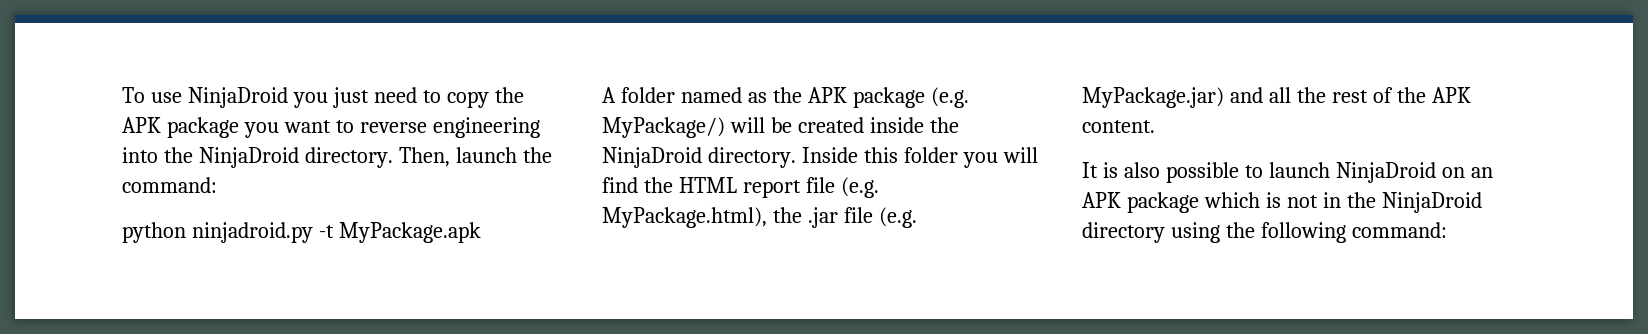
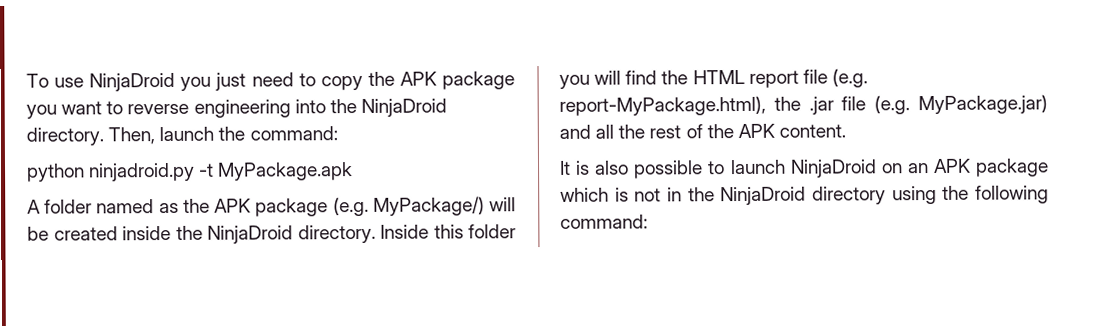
[602,207,767,228] MyPackage.html), -> [559,95,766,116] report-MyPackage.html),

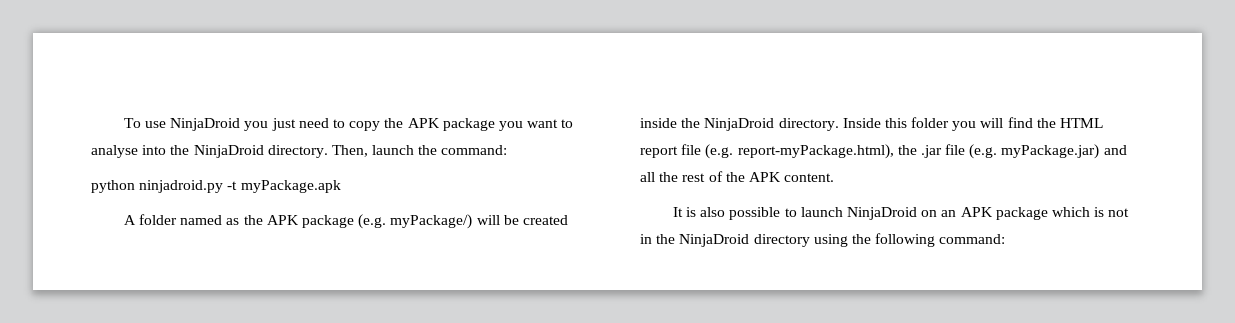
[127,99,291,118] reverse engineering -> [91,145,138,158] analyse
[217,162,354,181] MyPackage.apk -> [240,180,341,193] myPackage.apk
[372,196,485,216] MyPackage/) -> [390,214,473,229] myPackage/)
[559,95,766,116] report-MyPackage.html), -> [737,144,894,159] report-myPackage.html),
[918,94,1048,115] MyPackage.jar) -> [1001,144,1100,159] myPackage.jar)

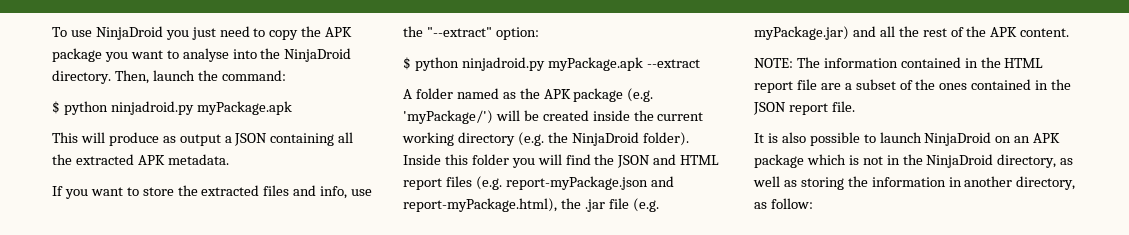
[91,180,341,193] python ninjadroid.py -t myPackage.apk -> [52,101,292,115] [52,132,354,146] [52,154,229,165] [52,185,373,199] [403,26,539,40] [403,57,700,71] $ python ninjadroid.py myPackage.apk // This will produce as output a JSON containing all the extracted APK metadata. // If you want to store the extracted files and info, use the "--extract" option: // $ python ninjadroid.py myPackage.apk --extract
[390,214,473,229] myPackage/) -> [403,110,493,124] 'myPackage/')
[704,118,839,131] NinjaDroid directory. -> [657,112,704,121] [402,132,689,146] current working directory (e.g. the NinjaDroid folder).
[1060,118,1104,128] [640,144,734,159] HTML report file (e.g. -> [617,154,720,168] [403,176,674,190] JSON and HTML report files (e.g. report-myPackage.json and
(835, 177) none -> [754,57,1044,68] [754,79,1072,93] [753,101,855,115] // NOTE: The information contained in the HTML report file are a subset of the ones contained in the JSON report file.
[753,233,1006,247] directory using the following command: -> [997,154,1074,168] [753,176,1076,190] [754,198,813,209] directory, as well as storing the information in another directory, as follow:

